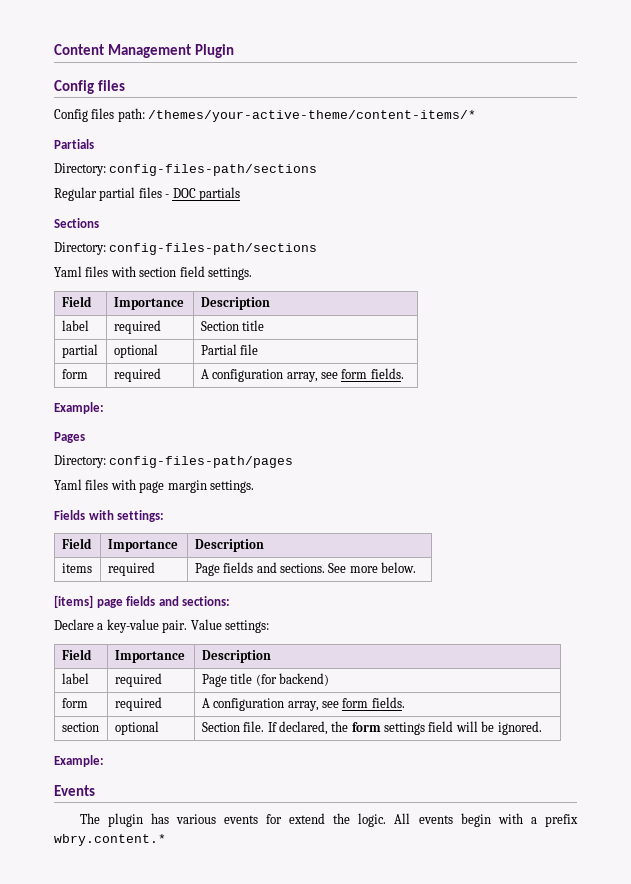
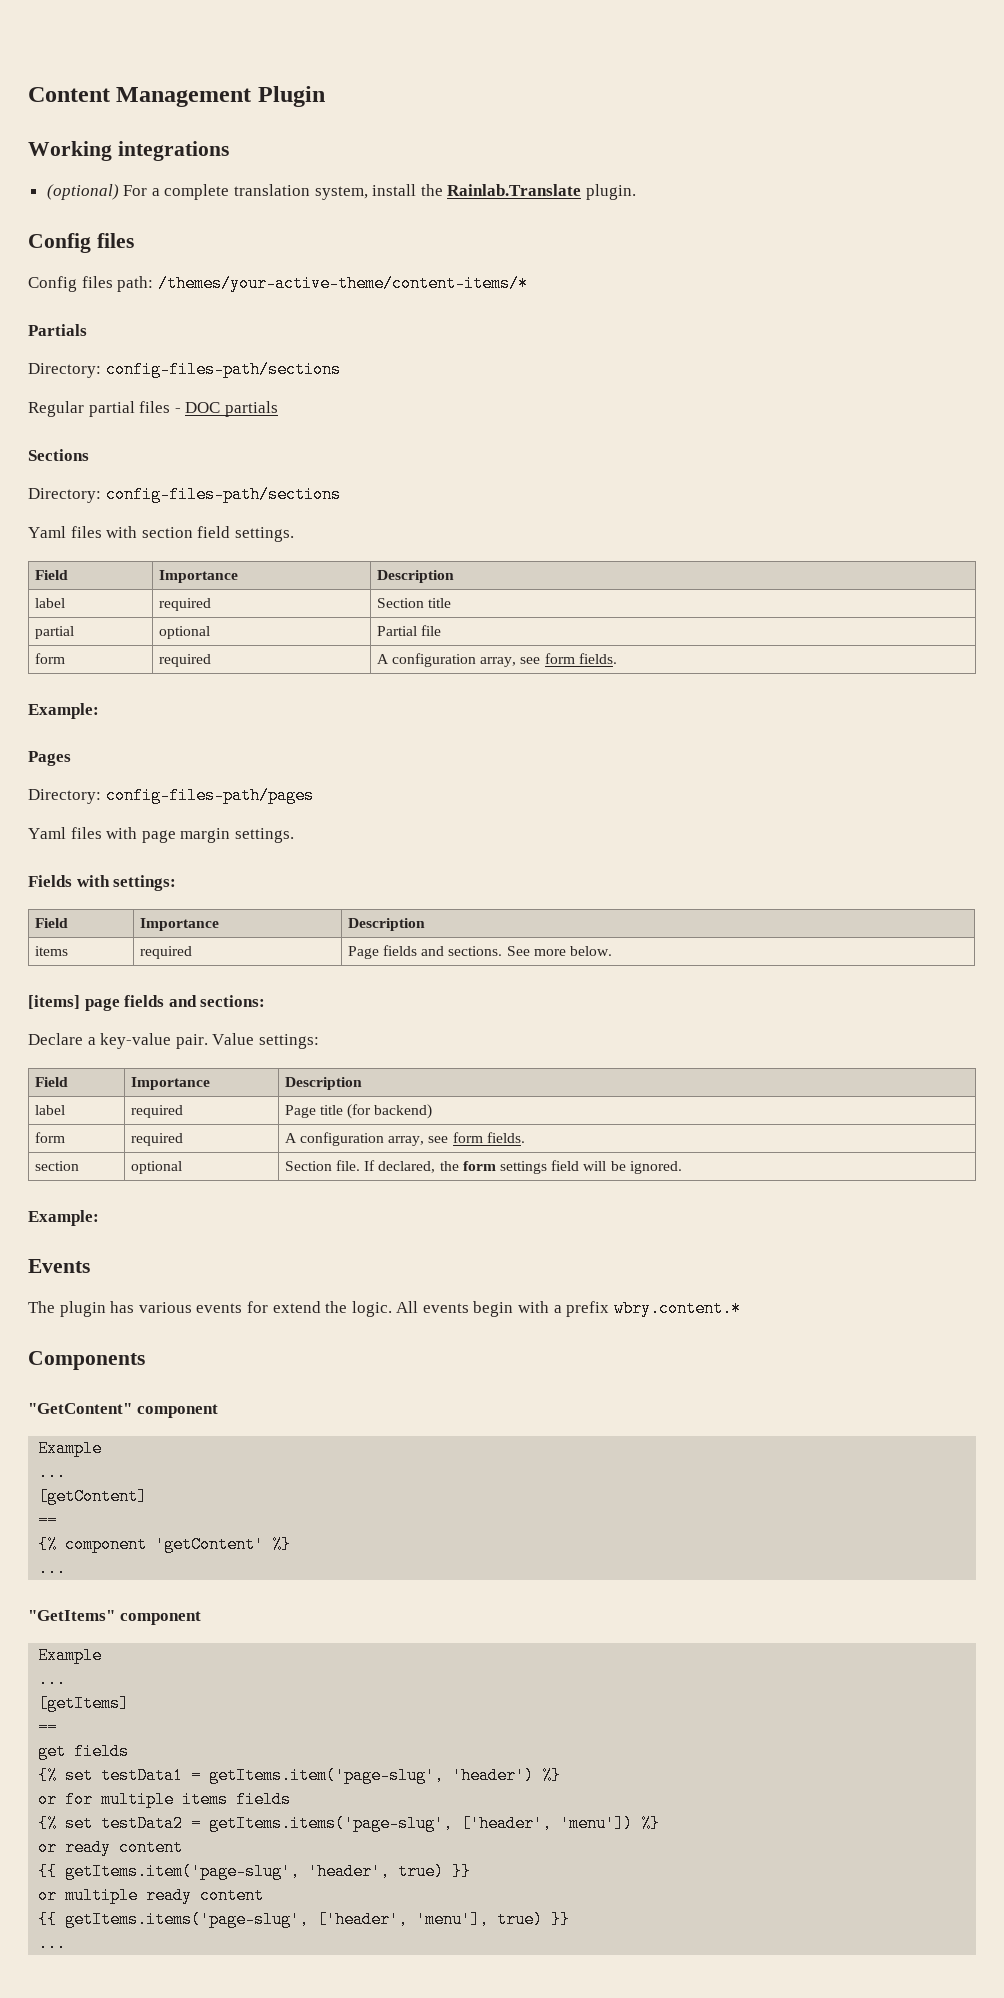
(235, 51) none -> [28,141,229,161] [46,184,637,200] // Working integrations // (optional) For a complete translation system, install the Rainlab.Translate plugin.
(166, 840) none -> [28,1351,145,1370] [28,1403,218,1418] [38,1440,103,1457] [38,1464,67,1481] [38,1488,148,1505] [38,1512,58,1529] [38,1536,292,1553] [38,1560,67,1577] [28,1610,201,1625] [38,1647,103,1664] [38,1671,67,1688] [38,1695,130,1712] [38,1719,58,1736] [38,1743,130,1760] [38,1767,562,1784] [38,1791,292,1808] [38,1815,661,1832] [38,1839,184,1856] [38,1863,472,1880] [38,1887,265,1904] [38,1911,571,1928] [38,1935,67,1952] // Components // "GetContent" component // Example // ... // [getContent] // == // {% component 'getContent' %} // ... // "GetItems" component // Example // ... // [getItems] // == // get fields // {% set testData1 = getItems.item('page-slug', 'header') %} // or for multiple items fields // {% set testData2 = getItems.items('page-slug', ['header', 'menu']) %} // or ready content // {{ getItems.item('page-slug', 'header', true) }} // or multiple ready content // {{ getItems.items('page-slug', ['header', 'menu'], true) }} // ...

